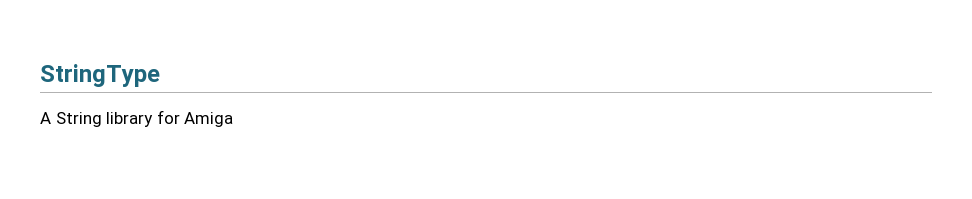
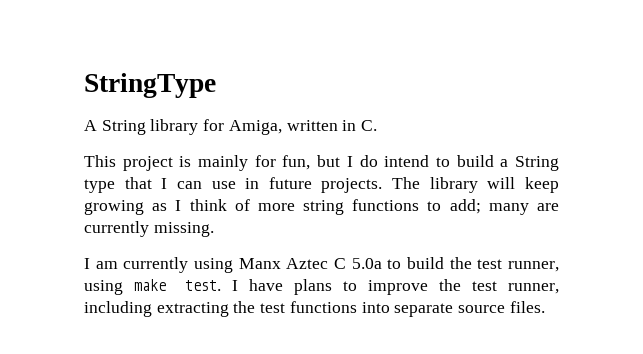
[184,112,234,127] Amiga -> [228,120,378,135] [84,155,559,171] [84,177,559,193] [84,199,559,215] [84,221,214,237] [84,257,560,273] [84,279,559,295] [84,301,545,317] Amiga, written in C. // This project is mainly for fun, but I do intend to build a String type that I can use in future projects. The library will keep growing as I think of more string functions to add; many are currently missing. // I am currently using Manx Aztec C 5.0a to build the test runner, using make test. I have plans to improve the test runner, including extracting the test functions into separate source files.

